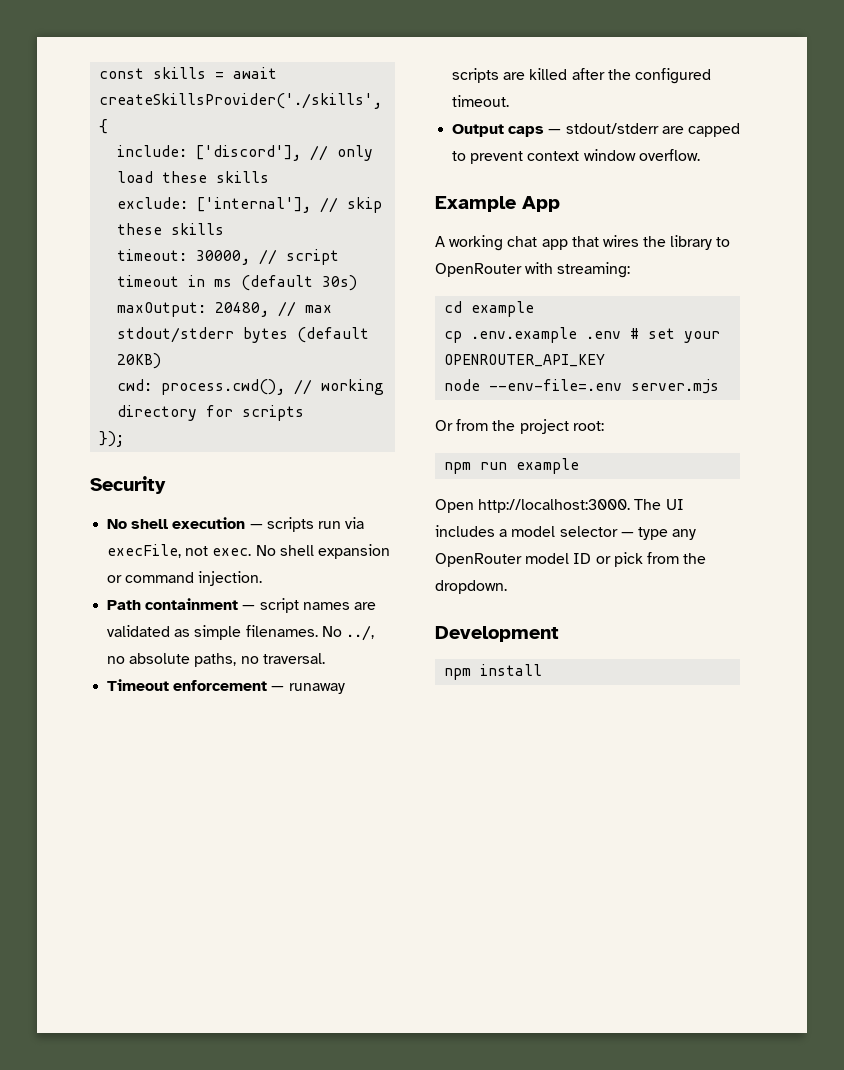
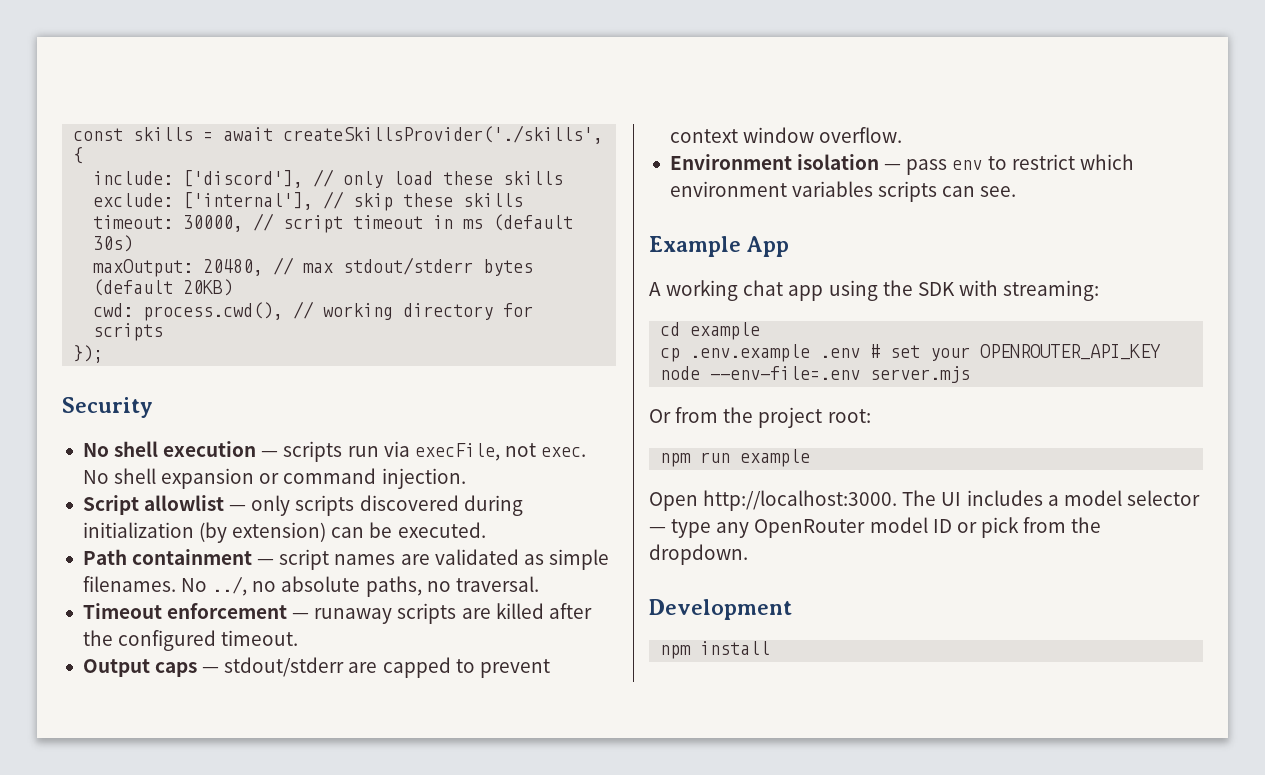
(263, 578) none -> [82,495,523,516] [82,522,486,543] // Script allowlist — only scripts discovered during initialization (by extension) can be executed.
(700, 155) none -> [669,154,1134,175] [669,181,1017,202] // Environment isolation — pass env to restrict which environment variables scripts can see.
[571,235,731,250] [435,263,522,277] that wires the library to OpenRouter -> [828,280,955,301] using the SDK

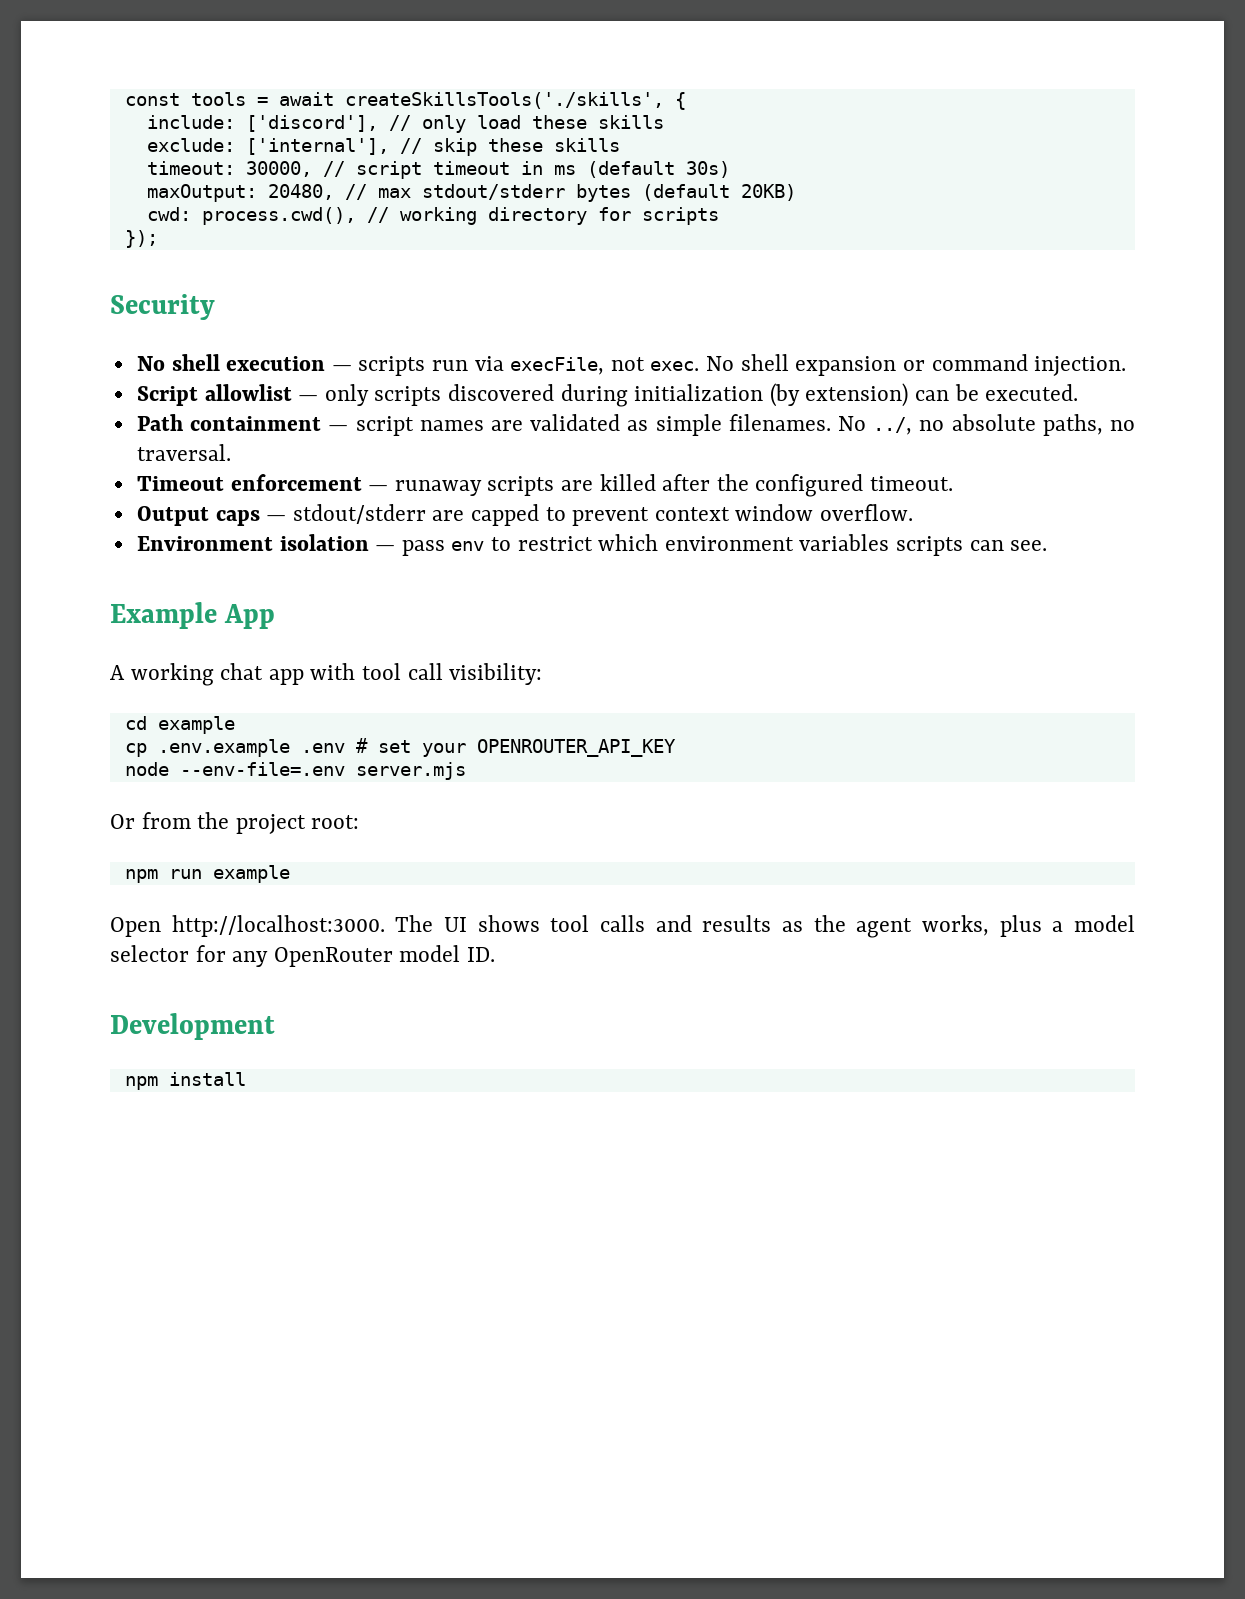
[133,127,194,141] skills -> [190,92,246,106] tools
[283,125,604,144] createSkillsProvider('./skills', -> [344,92,664,109] createSkillsTools('./skills',
[828,280,1100,301] using the SDK with streaming: -> [310,663,543,685] with tool call visibility:
[966,490,1043,506] includes -> [477,915,1042,938] shows tool calls and results as the agent works, plus
[649,519,712,538] — type -> [195,945,226,962] for
[932,517,1102,538] [649,544,748,565] ID or pick from the dropdown. -> [467,947,496,962] ID.

